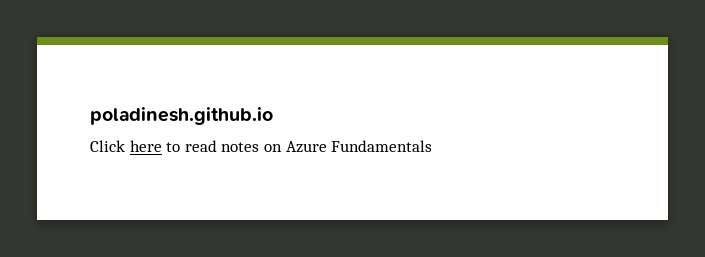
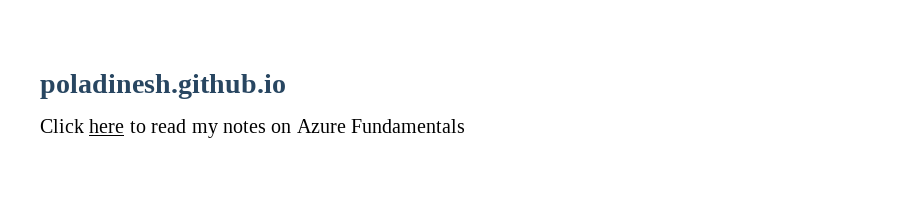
(217, 146) none -> [191,123,218,138] my

